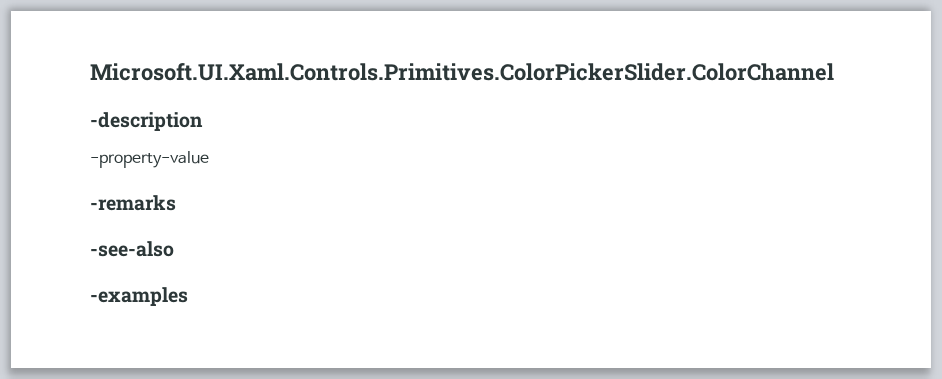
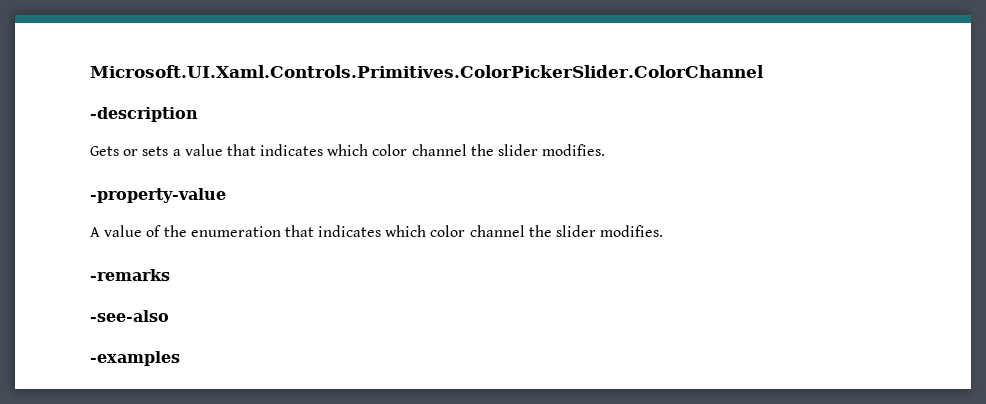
[90,151,209,168] -property-value -> [90,144,606,156] [90,188,226,203] [90,225,664,237] Gets or sets a value that indicates which color channel the slider modifies. // -property-value // A value of the enumeration that indicates which color channel the slider modifies.

